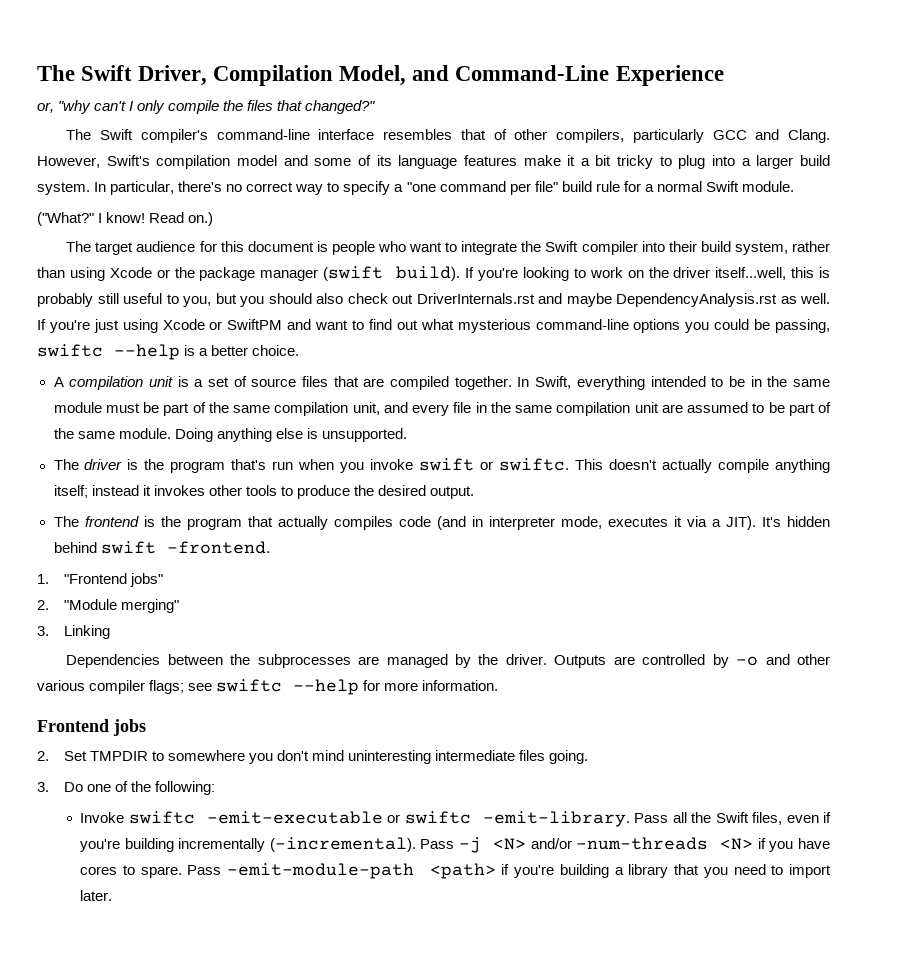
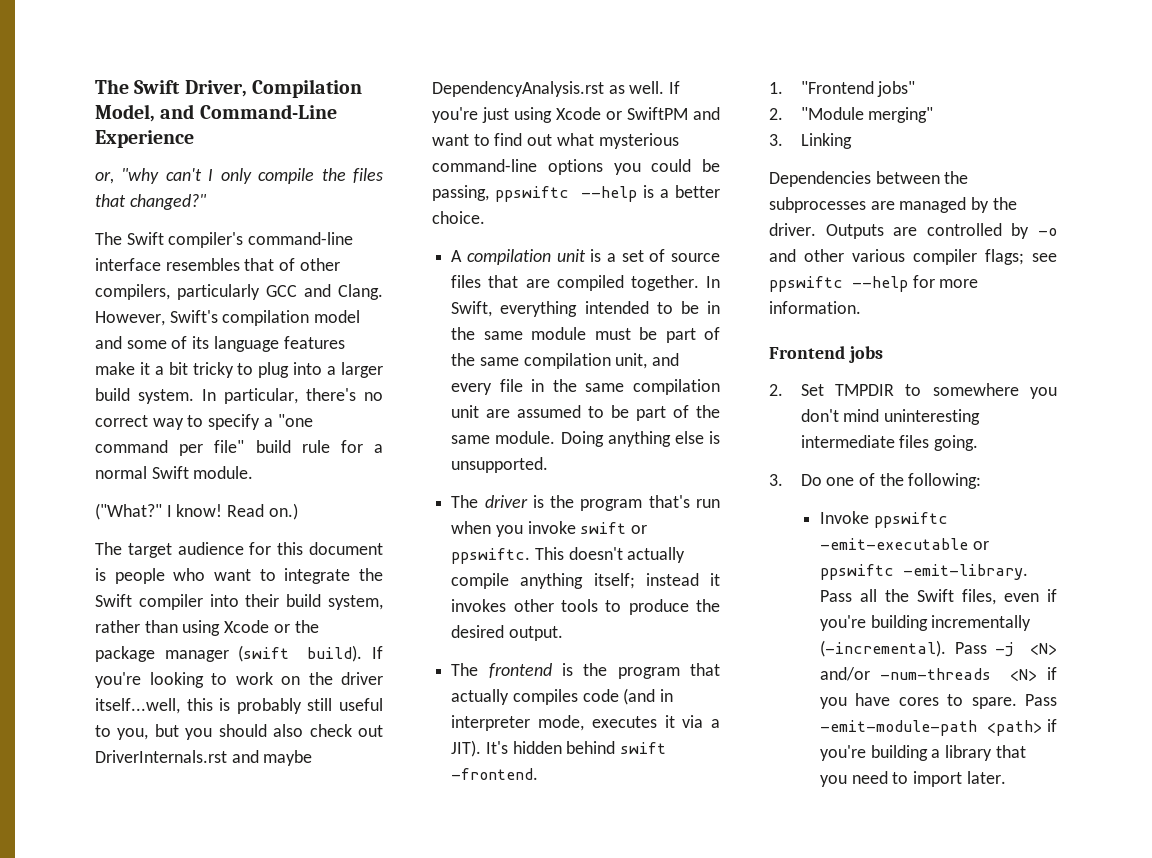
[37,344,103,357] swiftc -> [495,186,570,202] ppswiftc
[499,458,570,471] swiftc. -> [451,548,531,564] ppswiftc.
[216,679,283,692] swiftc -> [769,276,843,292] ppswiftc
[128,811,195,824] swiftc -> [873,512,948,528] ppswiftc
[404,811,471,824] swiftc -> [819,564,894,580] ppswiftc

